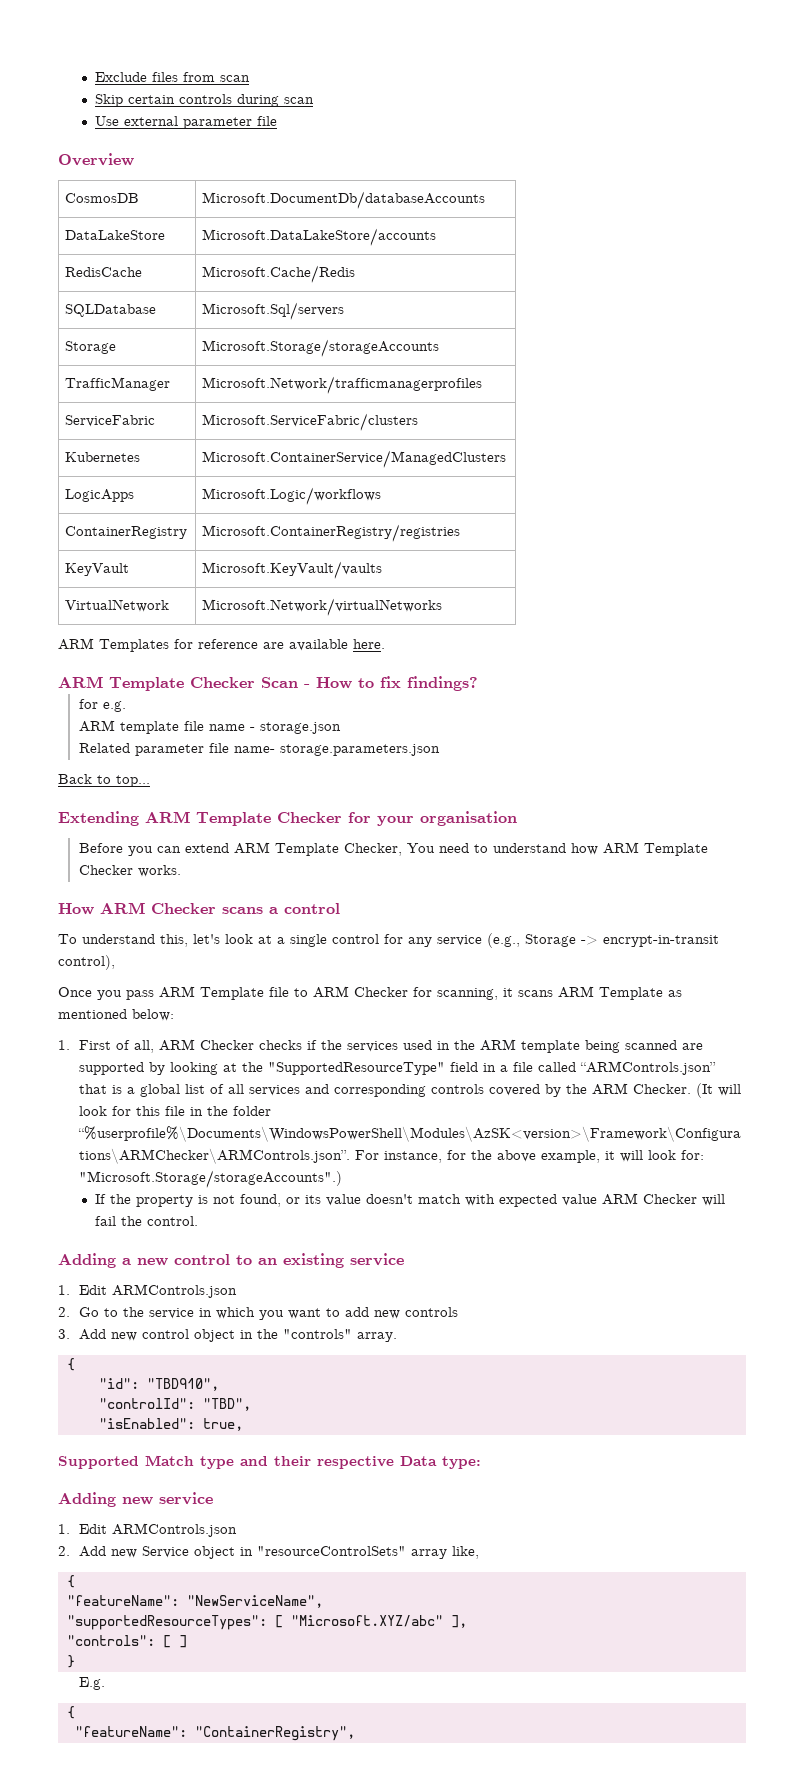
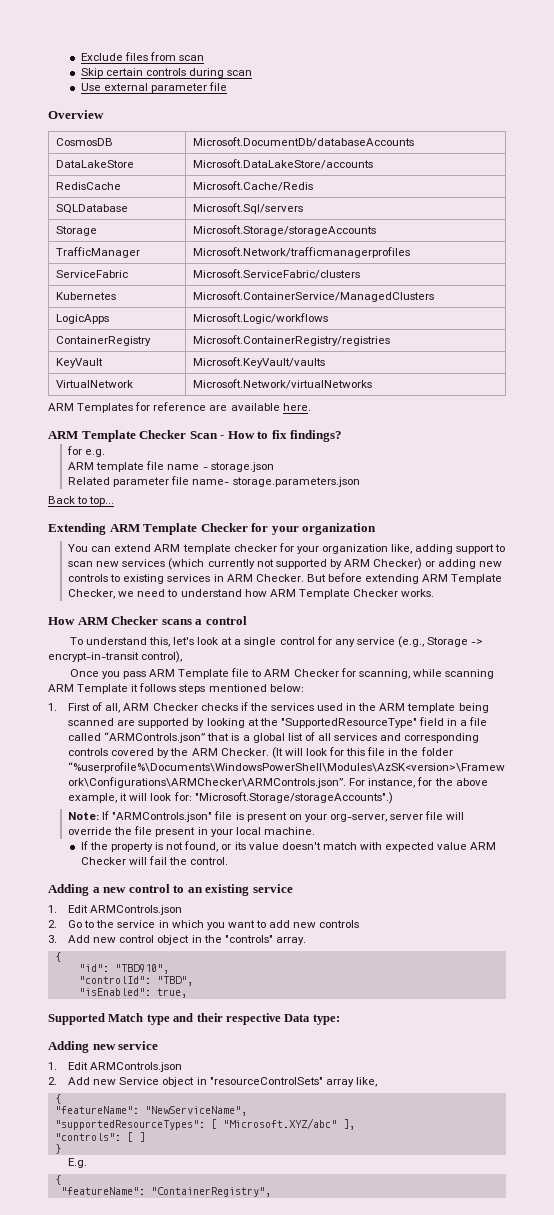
[420,811,517,826] [78,843,229,856] organisation // Before you can extend -> [302,523,377,535] [68,543,506,554] [68,558,503,570] [68,573,420,584] organization // You can extend ARM template checker for your organization like, adding support to scan new services (which currently not supported by ARM Checker) or adding new controls to existing services in ARM Checker. But before extending
[406,843,435,853] You -> [118,591,135,597] we
[503,986,682,1000] it scans ARM Template as -> [412,669,495,679] [48,683,206,694] while scanning ARM Template it follows steps
(342, 1179) none -> [68,811,465,822] [68,826,315,837] // Note: If "ARMControls.json" file is present on your org-server, server file will override the file present in your local machine.

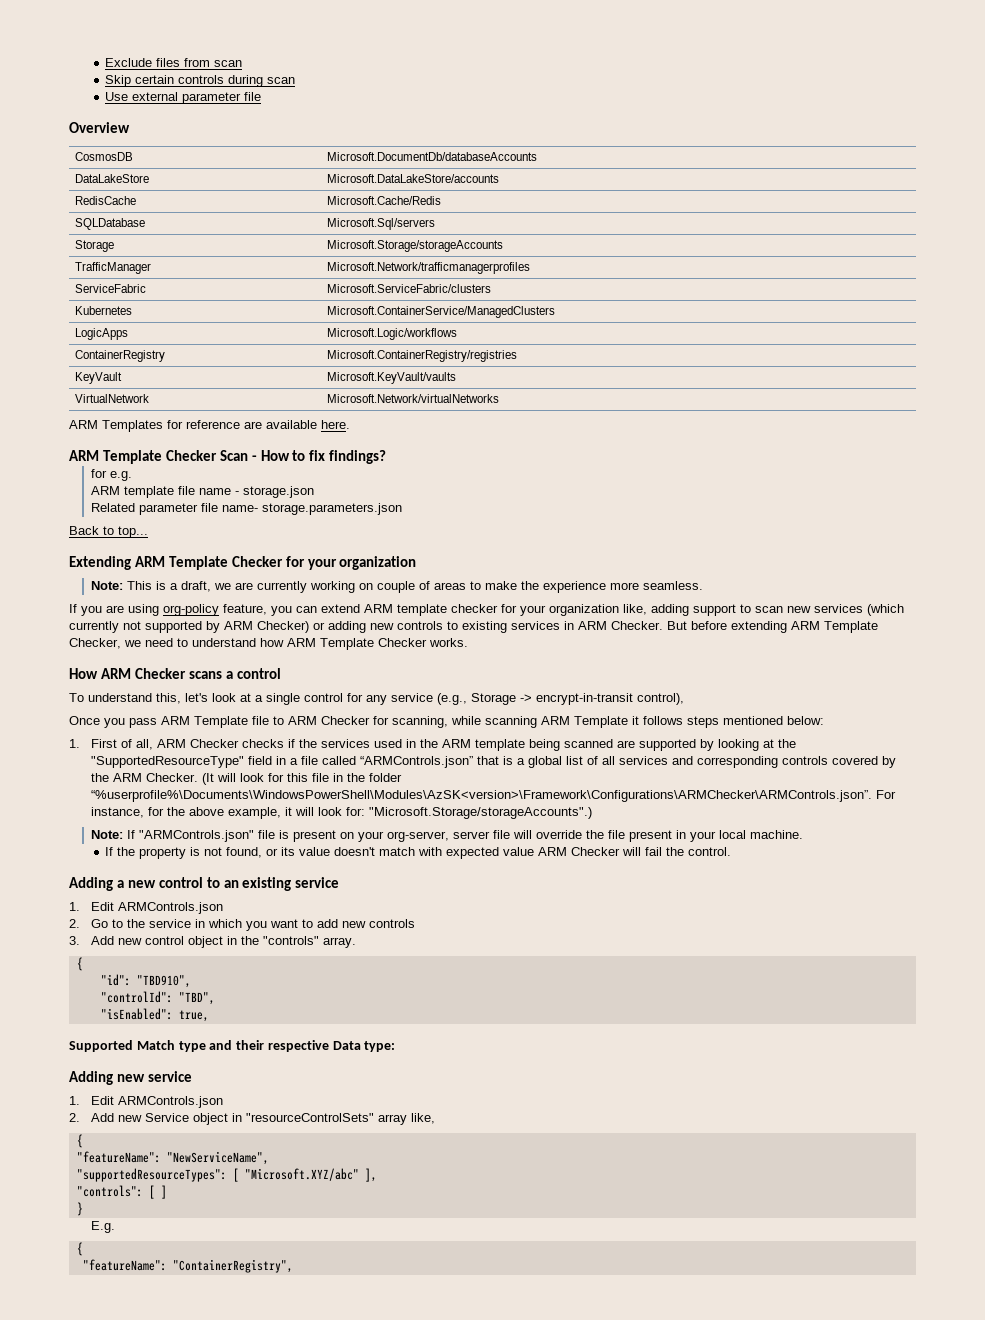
[68,544,89,552] You -> [90,581,703,593] [69,604,292,616] Note: This is a draft, we are currently working on couple of areas to make the experience more seamless. // If you are using org-policy feature, you

